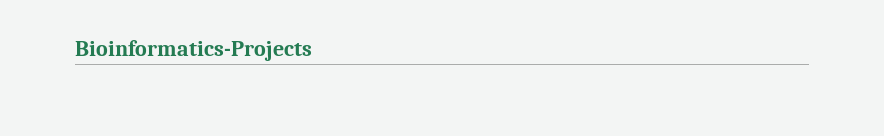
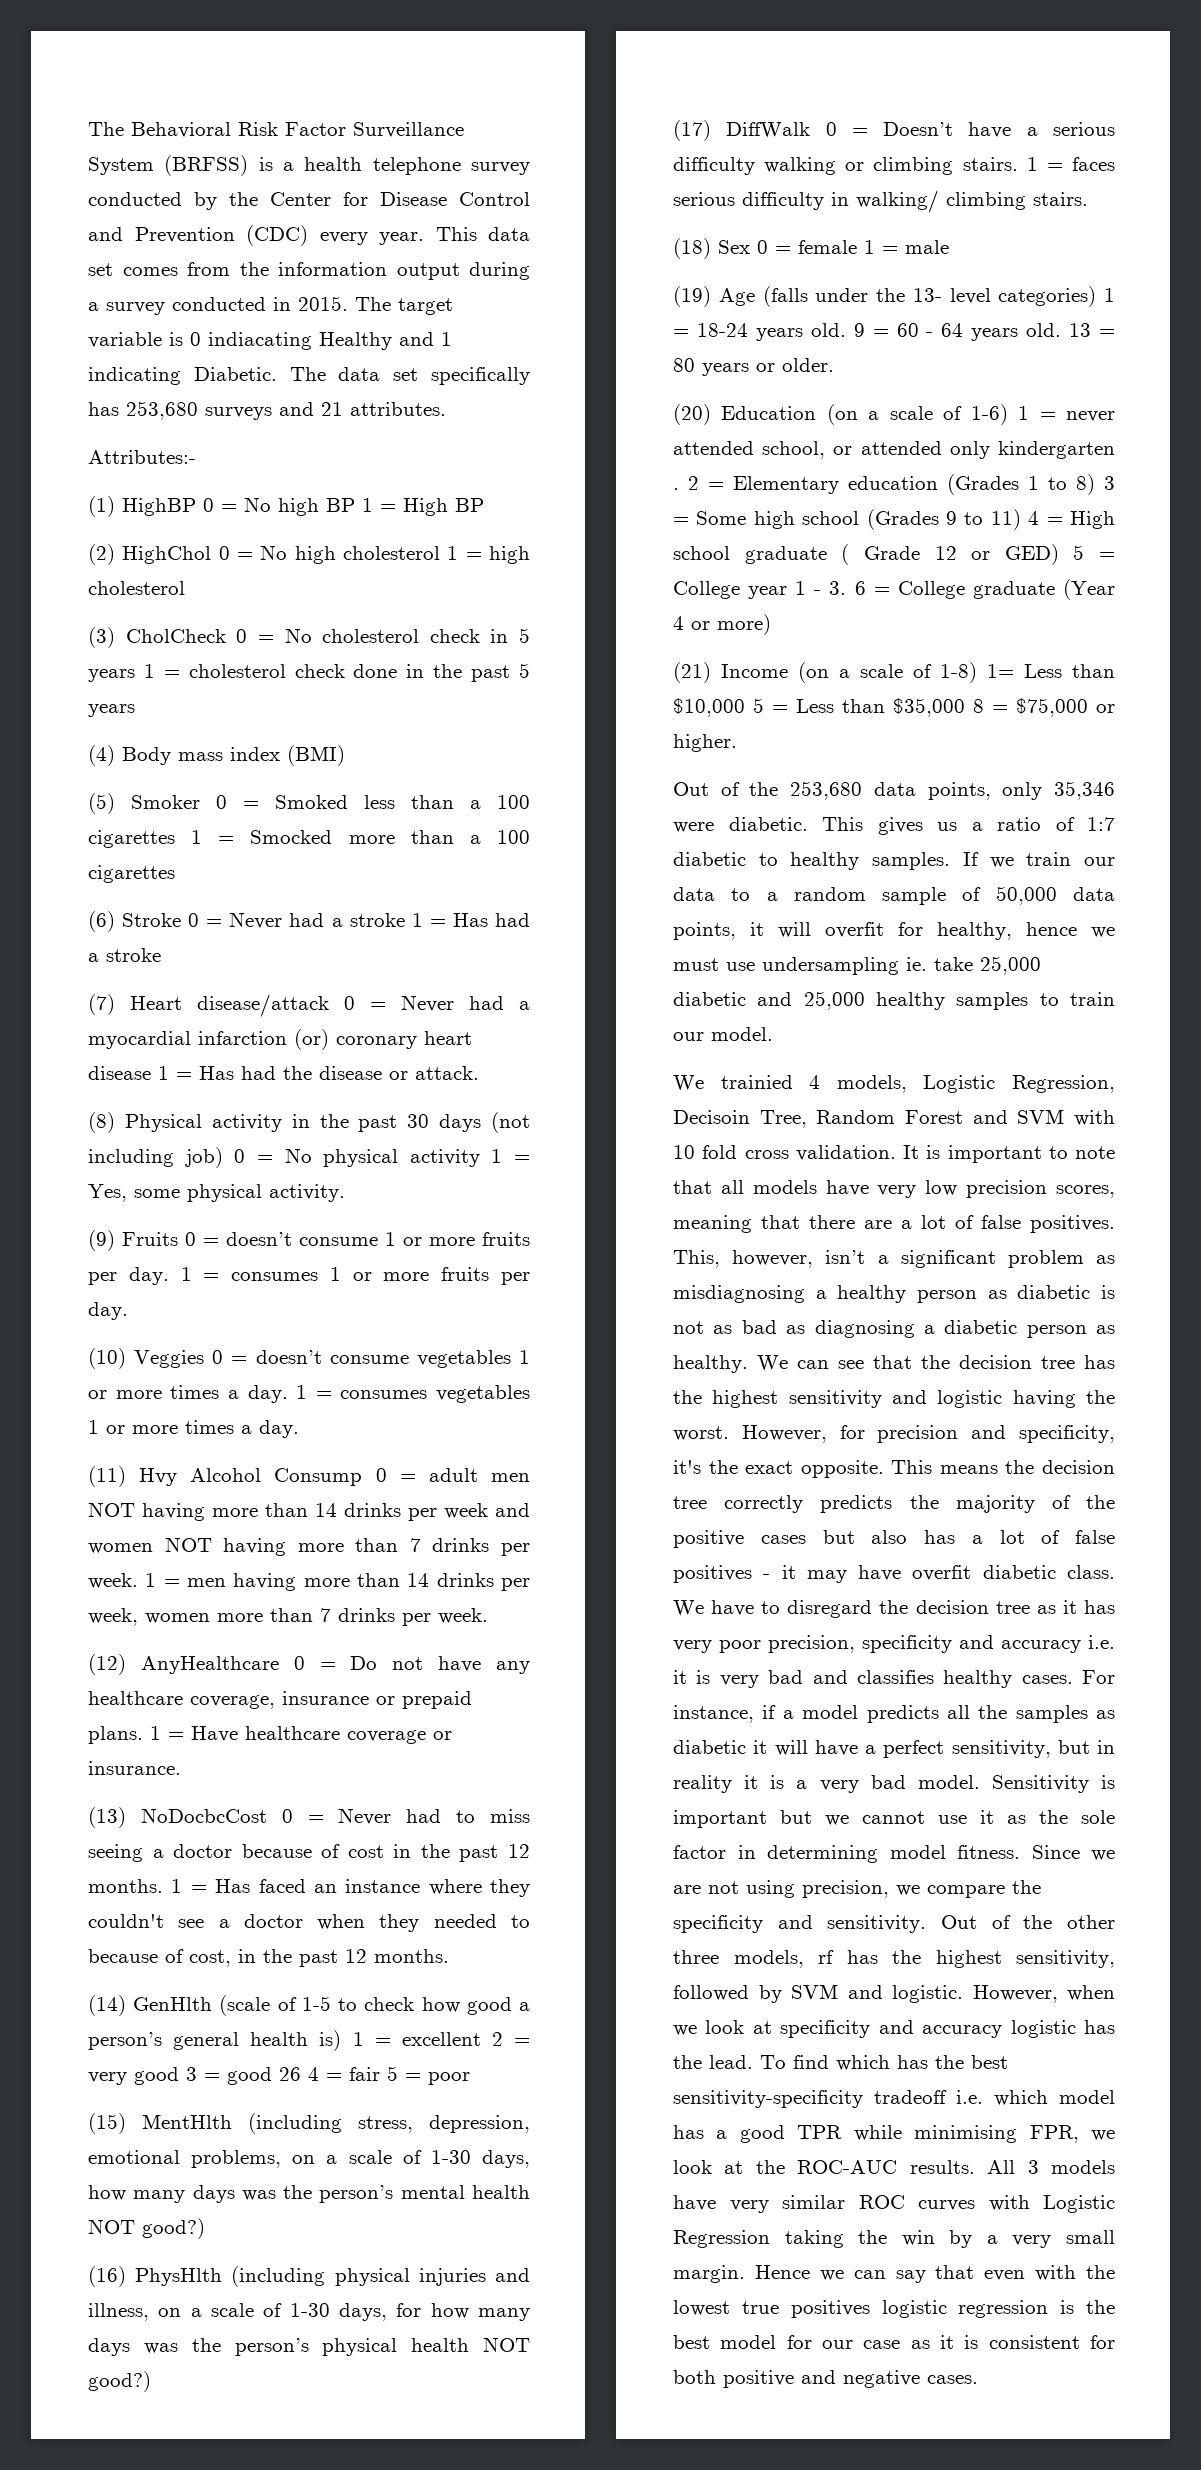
[75,40,312,61] Bioinformatics-Projects -> [88,122,464,138] [88,155,530,176] [88,192,530,210] [88,225,530,246] [88,262,530,280] [88,296,453,315] [88,332,452,350] [88,367,530,385] [88,401,446,420] [88,450,196,464] [88,496,484,517] [88,544,530,565] [88,581,185,595] [88,627,530,648] [88,663,531,682] [88,704,135,717] [88,745,345,766] [88,793,530,814] [88,830,530,848] [88,865,175,883] [88,911,530,932] [88,948,161,962] [88,994,530,1017] [88,1029,472,1050] [88,1066,479,1080] [88,1112,530,1133] [88,1147,530,1168] [88,1184,345,1202] [88,1230,530,1251] [88,1267,530,1285] [88,1302,128,1320] [88,1348,530,1369] [88,1385,530,1403] [88,1420,299,1438] [88,1466,531,1487] [88,1502,530,1521] [88,1537,530,1556] [88,1573,530,1591] [88,1608,488,1626] [88,1654,530,1675] [88,1691,472,1709] [88,1726,452,1744] [88,1761,181,1775] [88,1807,530,1828] [88,1844,530,1862] [88,1879,530,1897] [88,1914,530,1932] [88,1949,449,1967] [88,1995,530,2016] [88,2030,530,2051] [88,2066,470,2085] [88,2113,530,2134] [88,2150,530,2168] [88,2185,530,2203] [88,2218,205,2239] [88,2266,530,2287] [88,2303,530,2321] [88,2337,530,2356] [88,2371,151,2392] [673,120,1115,141] [673,157,1115,175] [673,190,1088,213] [673,238,949,259] [673,286,1115,307] [673,323,1115,341] [673,358,834,376] [673,404,1115,425] [673,441,1115,459] [673,474,1115,495] [673,509,1115,530] [673,544,1115,565] [673,579,1115,600] [673,614,771,635] [673,662,1115,683] [673,698,1115,717] [673,734,737,752] [673,781,1115,800] [673,817,1115,835] [673,852,1115,870] [673,886,1115,905] [673,922,1115,940] [673,956,1041,975] [673,991,1115,1010] [673,1027,773,1041] [673,1075,1115,1093] [673,1109,1115,1128] [673,1145,1115,1163] [673,1180,1115,1198] [673,1215,1115,1233] [673,1250,1115,1268] [673,1285,1115,1303] [673,1320,1115,1338] [673,1355,1115,1373] [673,1390,1115,1408] [673,1425,1115,1443] [673,1460,1115,1478] [673,1495,1115,1513] [673,1530,1115,1548] [673,1565,1115,1583] [673,1600,1115,1618] [673,1635,1115,1653] [673,1670,1115,1688] [673,1705,1115,1723] [673,1740,1115,1758] [673,1775,1115,1793] [673,1810,1115,1828] [673,1845,1115,1863] [673,1880,1041,1898] [673,1915,1115,1933] [673,1950,1115,1968] [673,1984,1115,2003] [673,2020,1115,2038] [673,2055,1008,2071] [673,2090,1115,2108] [673,2125,1115,2143] [673,2160,1115,2174] [673,2195,1115,2213] [673,2230,1115,2248] [673,2265,1115,2283] [673,2300,1115,2318] [673,2335,1115,2349] [673,2370,978,2388] The Behavioral Risk Factor Surveillance System (BRFSS) is a health telephone survey conducted by the Center for Disease Control and Prevention (CDC) every year. This data set comes from the information output during a survey conducted in 2015. The target variable is 0 indiacating Healthy and 1 indicating Diabetic. The data set specifically has 253,680 surveys and 21 attributes. // Attributes:- // (1) HighBP 0 = No high BP 1 = High BP // (2) HighChol 0 = No high cholesterol 1 = high cholesterol // (3) CholCheck 0 = No cholesterol check in 5 years 1 = cholesterol check done in the past 5 years // (4) Body mass index (BMI) // (5) Smoker 0 = Smoked less than a 100 cigarettes 1 = Smocked more than a 100 cigarettes // (6) Stroke 0 = Never had a stroke 1 = Has had a stroke // (7) Heart disease/attack 0 = Never had a myocardial infarction (or) coronary heart disease 1 = Has had the disease or attack. // (8) Physical activity in the past 30 days (not including job) 0 = No physical activity 1 = Yes, some physical activity. // (9) Fruits 0 = doesn’t consume 1 or more fruits per day. 1 = consumes 1 or more fruits per day. // (10) Veggies 0 = doesn’t consume vegetables 1 or more times a day. 1 = consumes vegetables 1 or more times a day. // (11) Hvy Alcohol Consump 0 = adult men NOT having more than 14 drinks per week and women NOT having more than 7 drinks per week. 1 = men having more than 14 drinks per week, women more than 7 drinks per week. // (12) AnyHealthcare 0 = Do not have any healthcare coverage, insurance or prepaid plans. 1 = Have healthcare coverage or insurance. // (13) NoDocbcCost 0 = Never had to miss seeing a doctor because of cost in the past 12 months. 1 = Has faced an instance where they couldn't see a doctor when they needed to because of cost, in the past 12 months. // (14) GenHlth (scale of 1-5 to check how good a person’s general health is) 1 = excellent 2 = very good 3 = good 26 4 = fair 5 = poor // (15) MentHlth (including stress, depression, emotional problems, on a scale of 1-30 days, how many days was the person’s mental health NOT good?) // (16) PhysHlth (including physical injuries and illness, on a scale of 1-30 days, for how many days was the person’s physical health NOT good?) // (17) DiffWalk 0 = Doesn’t have a serious difficulty walking or climbing stairs. 1 = faces serious difficulty in walking/ climbing stairs. // (18) Sex 0 = female 1 = male // (19) Age (falls under the 13- level categories) 1 = 18-24 years old. 9 = 60 - 64 years old. 13 = 80 years or older. // (20) Education (on a scale of 1-6) 1 = never attended school, or attended only kindergarten . 2 = Elementary education (Grades 1 to 8) 3 = Some high school (Grades 9 to 11) 4 = High school graduate ( Grade 12 or GED) 5 = College year 1 - 3. 6 = College graduate (Year 4 or more) // (21) Income (on a scale of 1-8) 1= Less than $10,000 5 = Less than $35,000 8 = $75,000 or higher. // Out of the 253,680 data points, only 35,346 were diabetic. This gives us a ratio of 1:7 diabetic to healthy samples. If we train our data to a random sample of 50,000 data points, it will overfit for healthy, hence we must use undersampling ie. take 25,000 diabetic and 25,000 healthy samples to train our model. // We trainied 4 models, Logistic Regression, Decisoin Tree, Random Forest and SVM with 10 fold cross validation. It is important to note that all models have very low precision scores, meaning that there are a lot of false positives. This, however, isn’t a significant problem as misdiagnosing a healthy person as diabetic is not as bad as diagnosing a diabetic person as healthy. We can see that the decision tree has the highest sensitivity and logistic having the worst. However, for precision and specificity, it's the exact opposite. This means the decision tree correctly predicts the majority of the positive cases but also has a lot of false positives - it may have overfit diabetic class. We have to disregard the decision tree as it has very poor precision, specificity and accuracy i.e. it is very bad and classifies healthy cases. For instance, if a model predicts all the samples as diabetic it will have a perfect sensitivity, but in reality it is a very bad model. Sensitivity is important but we cannot use it as the sole factor in determining model fitness. Since we are not using precision, we compare the specificity and sensitivity. Out of the other three models, rf has the highest sensitivity, followed by SVM and logistic. However, when we look at specificity and accuracy logistic has the lead. To find which has the best sensitivity-specificity tradeoff i.e. which model has a good TPR while minimising FPR, we look at the ROC-AUC results. All 3 models have very similar ROC curves with Logistic Regression taking the win by a very small margin. Hence we can say that even with the lowest true positives logistic regression is the best model for our case as it is consistent for both positive and negative cases.

